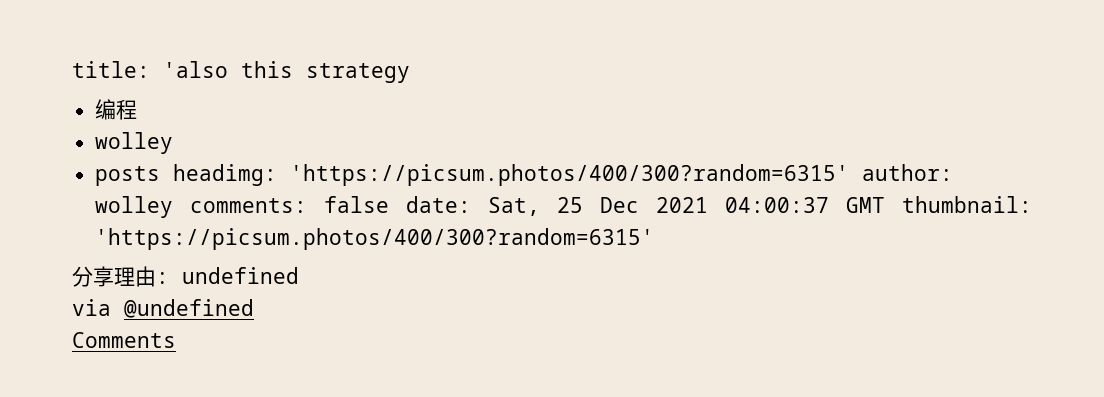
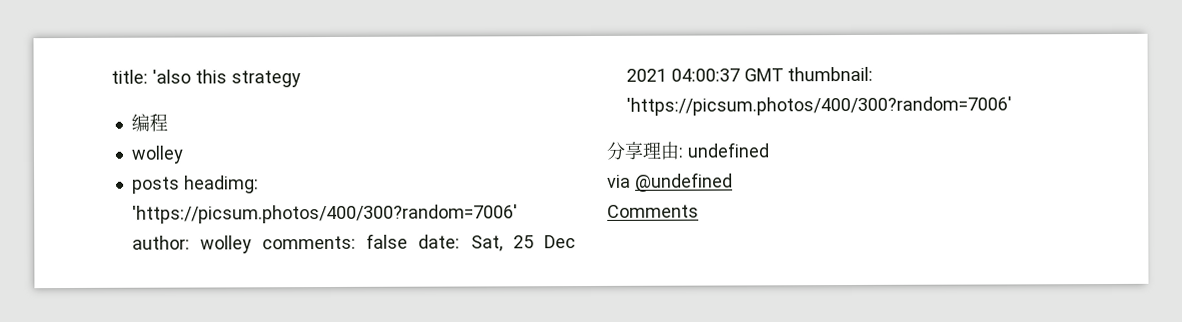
[290,164,850,186] 'https://picsum.photos/400/300?random=6315' -> [131,204,518,224] 'https://picsum.photos/400/300?random=7006'
[95,228,655,250] 'https://picsum.photos/400/300?random=6315' -> [625,96,1012,116] 'https://picsum.photos/400/300?random=7006'

